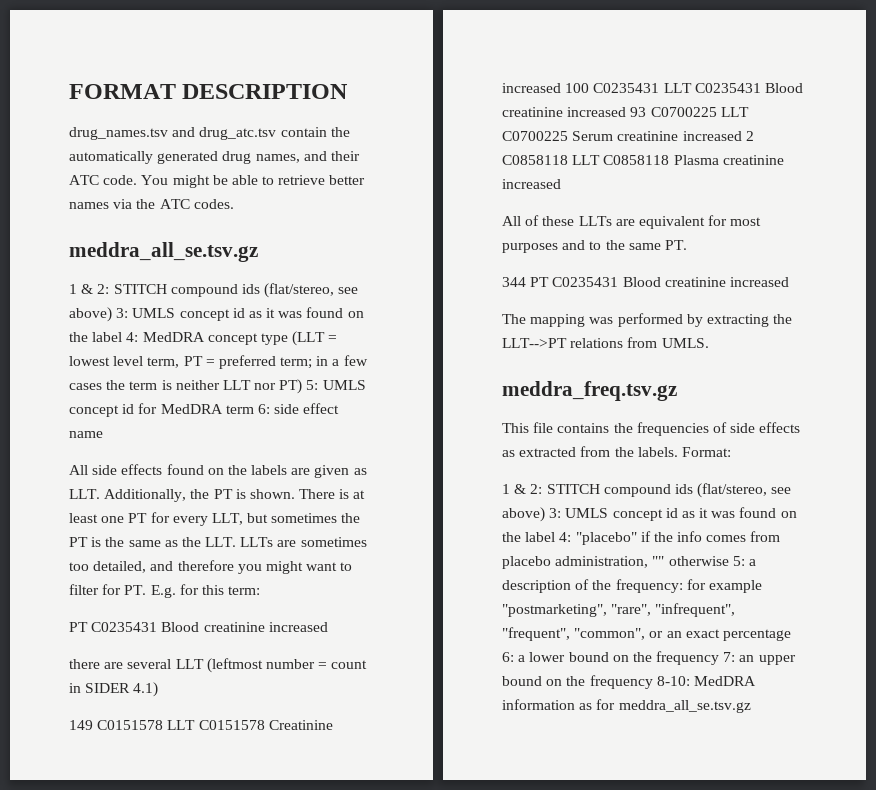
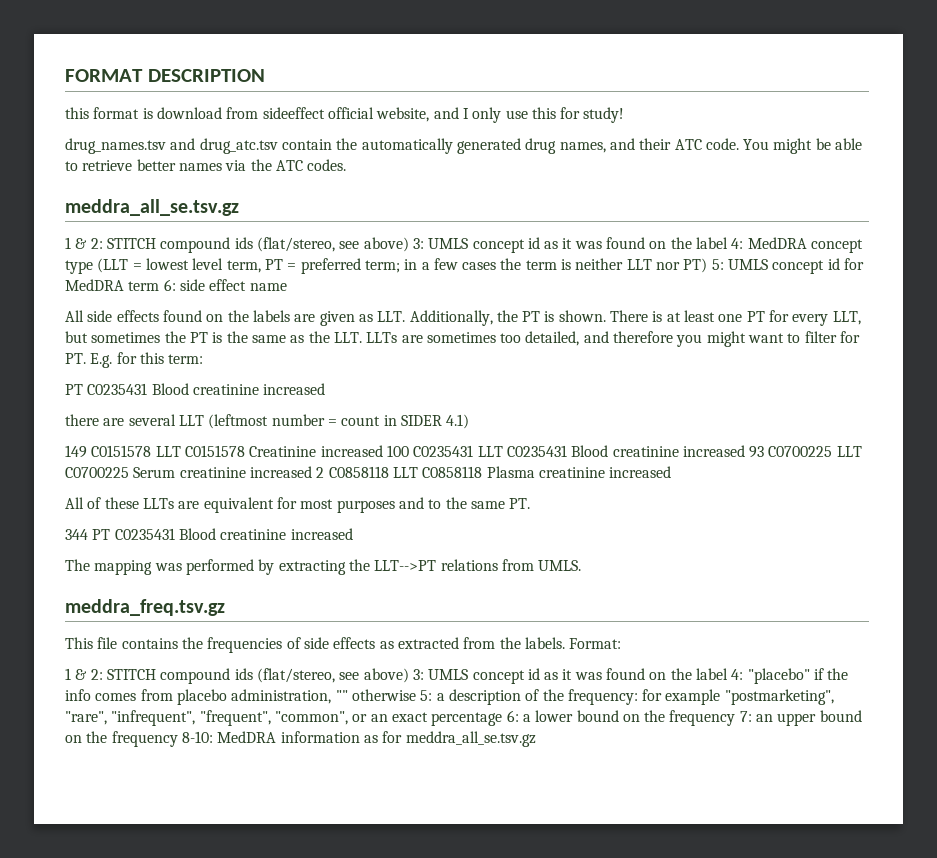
(349, 91) none -> [65,107,625,123] // this format is download from sideeffect official website, and I only use this for study!

